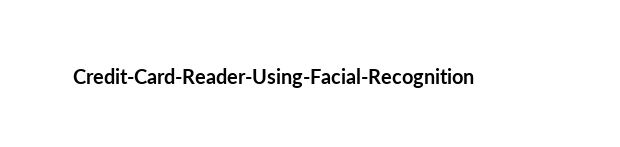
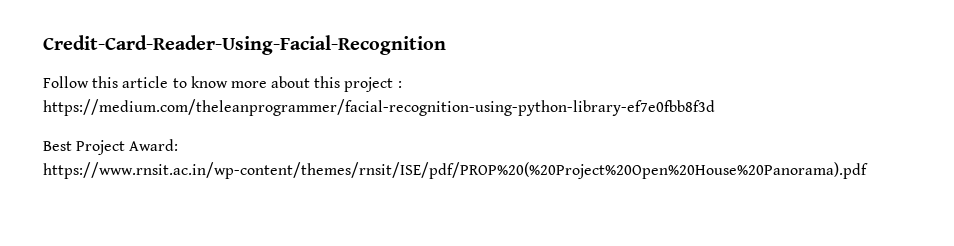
(474, 78) none -> [43,76,402,92] [43,99,715,116] [43,139,179,155] [43,162,868,179] // Follow this article to know more about this project : https://medium.com/theleanprogrammer/facial-recognition-using-python-library-ef7e0fbb8f3d // Best Project Award: https://www.rnsit.ac.in/wp-content/themes/rnsit/ISE/pdf/PROP%20(%20Project%20Open%20House%20Panorama).pdf

